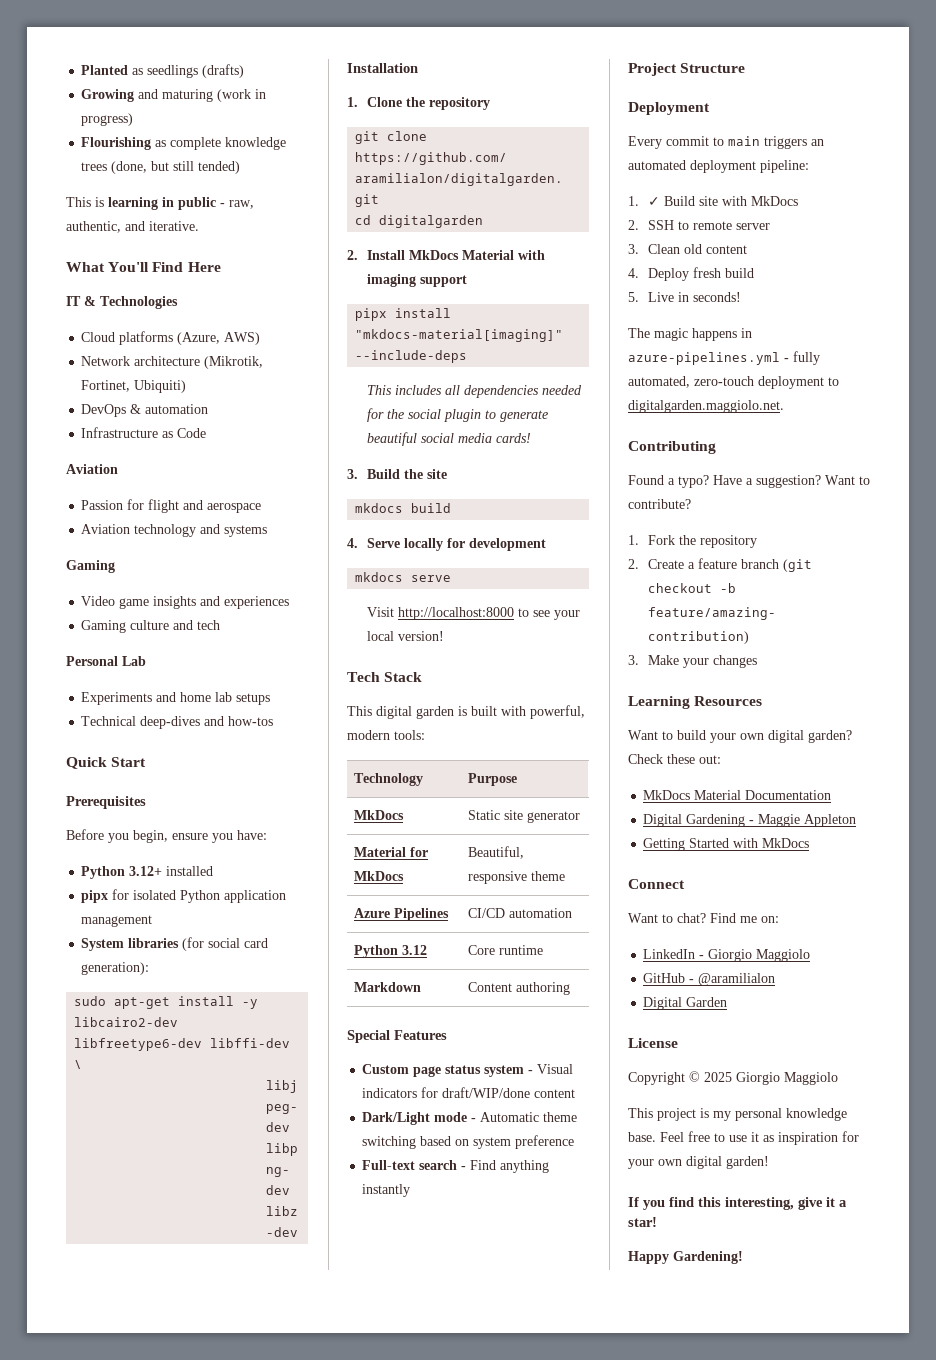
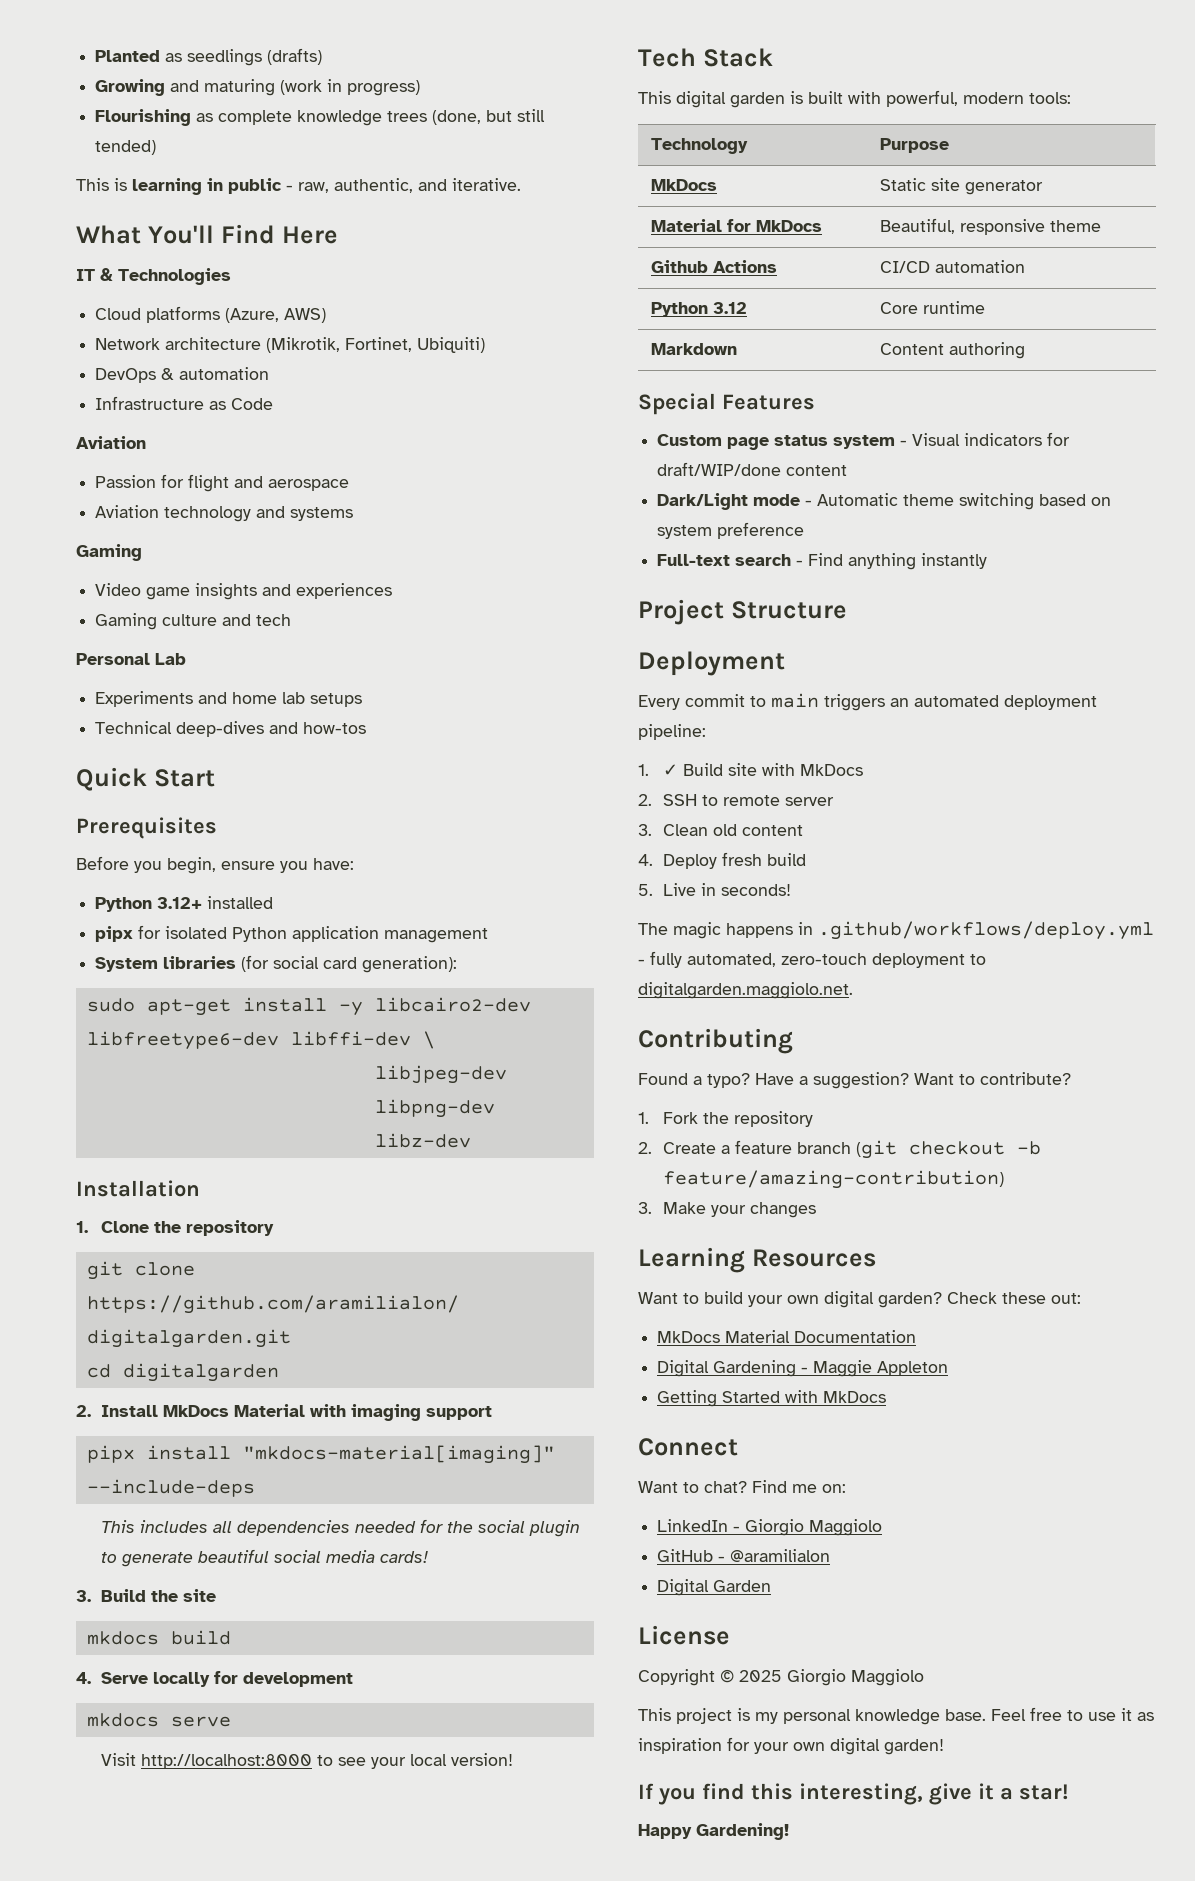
[353,908,449,921] Azure Pipelines -> [650,260,777,273] Github Actions
[628,352,780,365] azure-pipelines.yml -> [818,921,1154,940] .github/workflows/deploy.yml

